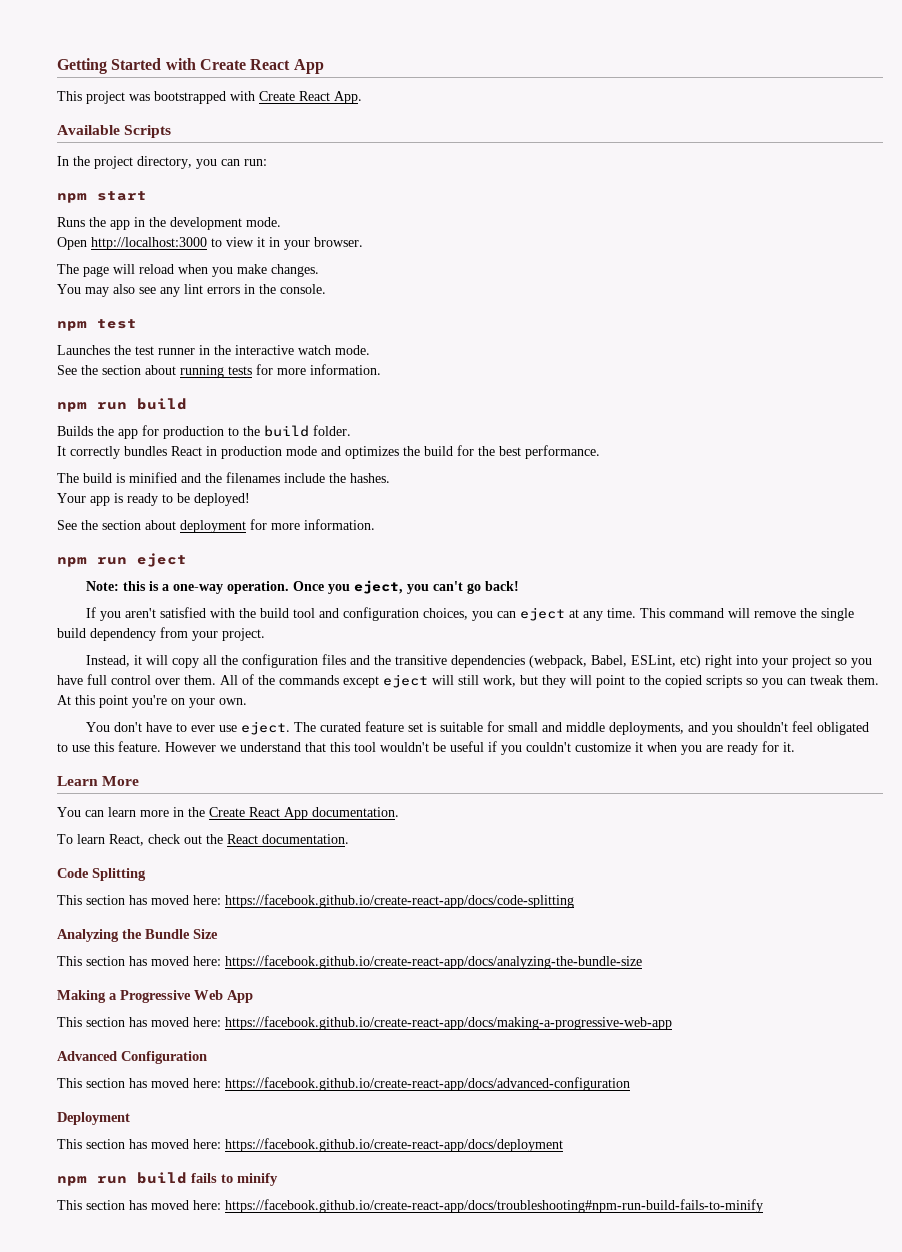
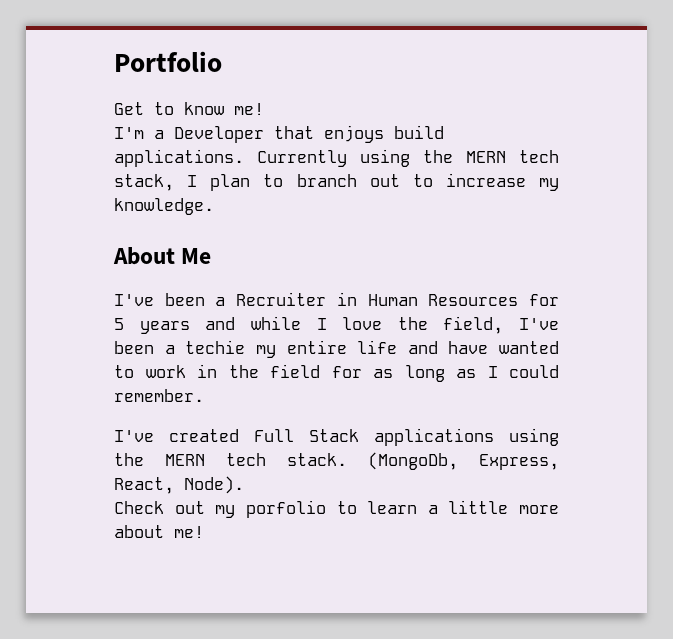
[57,58,324,74] [57,91,362,104] [57,125,172,138] [57,156,267,169] [57,191,147,203] [57,217,281,230] [57,237,363,250] [57,264,319,277] [57,284,326,297] [57,319,137,331] [57,345,370,355] [57,364,381,378] [57,398,187,412] [57,425,351,439] [57,445,600,459] [57,472,390,483] [57,493,250,506] [57,519,375,533] [57,553,187,567] [85,580,519,594] [85,607,854,621] [57,627,265,641] [85,654,872,668] [57,674,879,688] [57,695,247,708] [85,721,869,735] [57,741,795,755] [57,776,140,786] [57,807,399,820] [57,834,349,846] [57,868,146,881] [57,894,574,908] [57,929,218,942] [57,955,642,969] [57,990,253,1003] [57,1016,672,1030] [57,1051,207,1064] [57,1077,630,1091] [57,1112,130,1125] [57,1138,563,1152] [57,1172,278,1186] [57,1199,763,1213] Getting Started with Create React App // This project was bootstrapped with Create React App. // Available Scripts // In the project directory, you can run: // npm start // Runs the app in the development mode. // Open http://localhost:3000 to view it in your browser. // The page will reload when you make changes. // You may also see any lint errors in the console. // npm test // Launches the test runner in the interactive watch mode. // See the section about running tests for more information. // npm run build // Builds the app for production to the build folder. // It correctly bundles React in production mode and optimizes the build for the best performance. // The build is minified and the filenames include the hashes. // Your app is ready to be deployed! // See the section about deployment for more information. // npm run eject // Note: this is a one-way operation. Once you eject, you can't go back! // If you aren't satisfied with the build tool and configuration choices, you can eject at any time. This command will remove the single build dependency from your project. // Instead, it will copy all the configuration files and the transitive dependencies (webpack, Babel, ESLint, etc) right into your project so you have full control over them. All of the commands except eject will still work, but they will point to the copied scripts so you can tweak them. At this point you're on your own. // You don't have to ever use eject. The curated feature set is suitable for small and middle deployments, and you shouldn't feel obligated to use this feature. However we understand that this tool wouldn't be useful if you couldn't customize it when you are ready for it. // Learn More // You can learn more in the Create React App documentation. // To learn React, check out the React documentation. // Code Splitting // This section has moved here: https://facebook.github.io/create-react-app/docs/code-splitting // Analyzing the Bundle Size // This section has moved here: https://facebook.github.io/create-react-app/docs/analyzing-the-bundle-size // Making a Progressive Web App // This section has moved here: https://facebook.github.io/create-react-app/docs/making-a-progressive-web-app // Advanced Configuration // This section has moved here: https://facebook.github.io/create-react-app/docs/advanced-configuration // Deployment // This section has moved here: https://facebook.github.io/create-react-app/docs/deployment // npm run build fails to minify // This section has moved here: https://facebook.github.io/create-react-app/docs/troubleshooting#npm-run-build-fails-to-minify -> [114,51,222,72] [114,102,264,115] [114,125,444,143] [114,149,559,167] [114,173,559,191] [114,198,214,215] [113,247,212,265] [114,292,559,306] [114,316,559,334] [114,340,559,358] [114,364,559,382] [114,389,204,402] [114,428,559,446] [114,452,559,470] [114,476,244,494] [114,500,559,518] [114,525,204,538] Portfolio // Get to know me! // I'm a Developer that enjoys build applications. Currently using the MERN tech stack, I plan to branch out to increase my knowledge. // About Me // I've been a Recruiter in Human Resources for 5 years and while I love the field, I've been a techie my entire life and have wanted to work in the field for as long as I could remember. // I've created Full Stack applications using the MERN tech stack. (MongoDb, Express, React, Node). // Check out my porfolio to learn a little more about me!

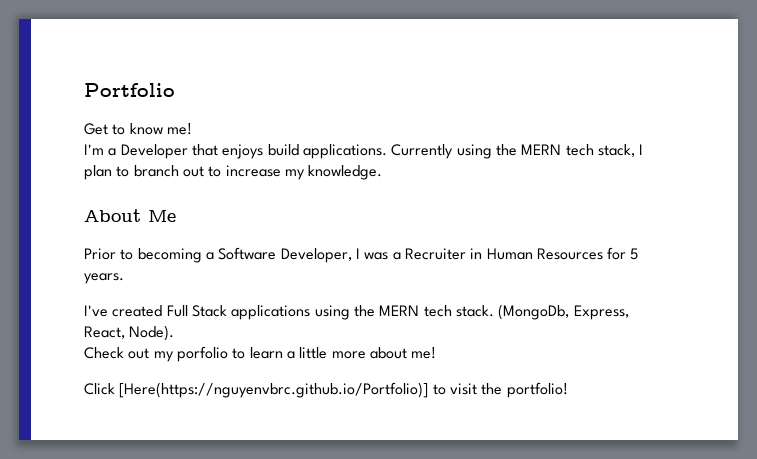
[114,293,205,306] I've been -> [84,247,389,263] Prior to becoming a Software Developer, I was
[139,316,559,334] [114,340,559,358] [114,364,559,382] [114,389,204,402] years and while I love the field, I've been a techie my entire life and have wanted to work in the field for as long as I could remember. -> [84,273,124,284] years.
(204, 532) none -> [84,382,568,398] // Click [Here(https://nguyenvbrc.github.io/Portfolio)] to visit the portfolio!

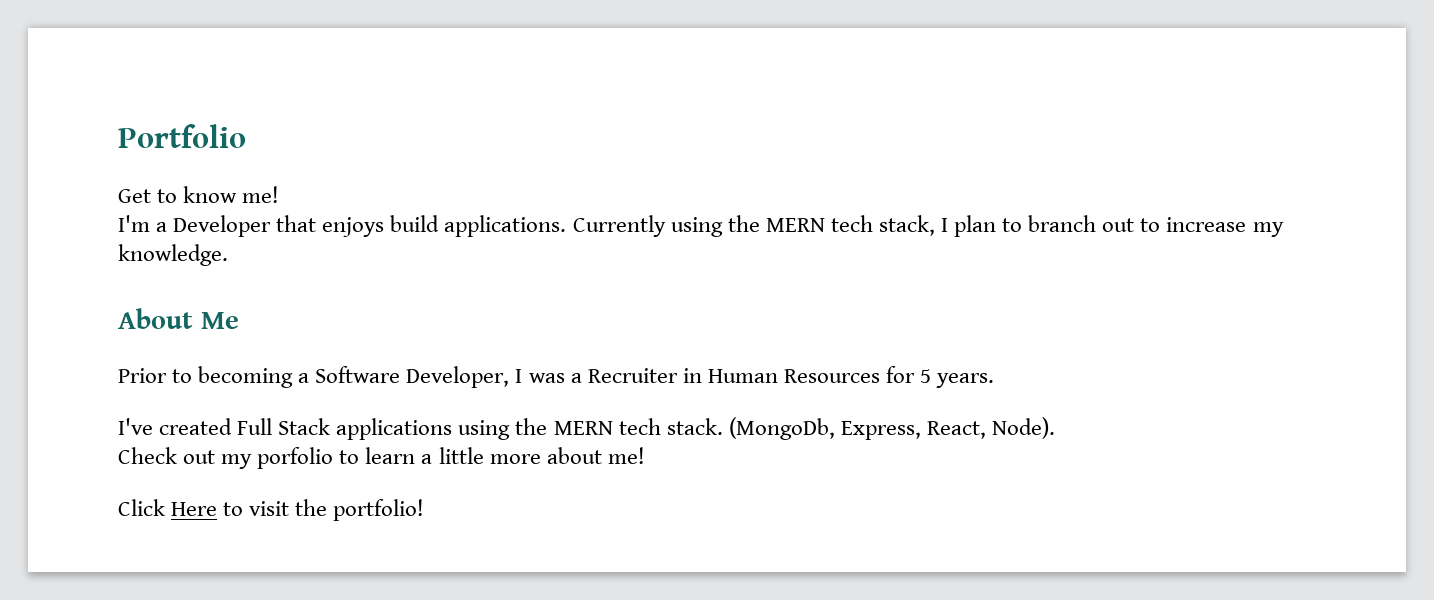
[119,382,429,398] [Here(https://nguyenvbrc.github.io/Portfolio)] -> [171,502,218,516] Here

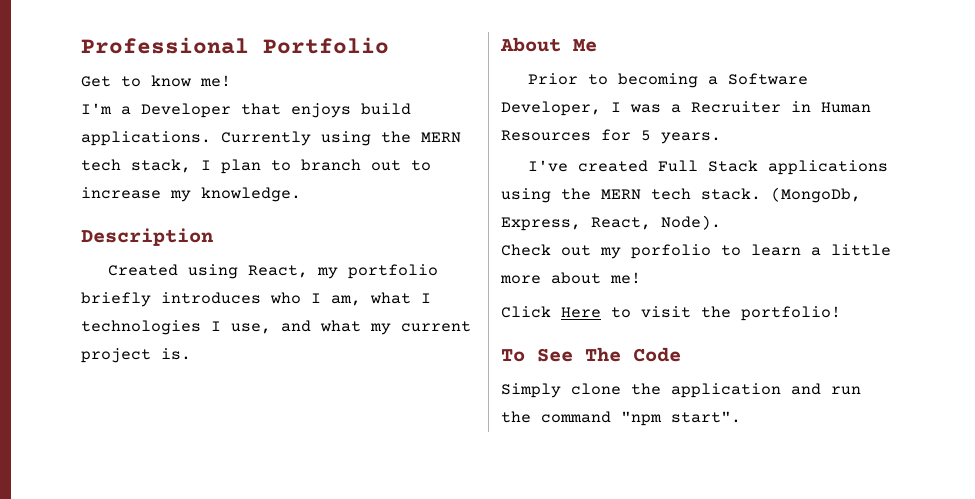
(118, 136) none -> [81,37,249,54] Professional
(228, 255) none -> [81,228,213,246] [107,264,438,279] [81,292,431,307] [81,320,471,335] [81,348,191,363] // Description // Created using React, my portfolio briefly introduces who I am, what I technologies I use, and what my current project is.
(425, 510) none -> [501,347,681,362] [501,383,861,398] [501,411,741,426] // To See The Code // Simply clone the application and run the command "npm start".

